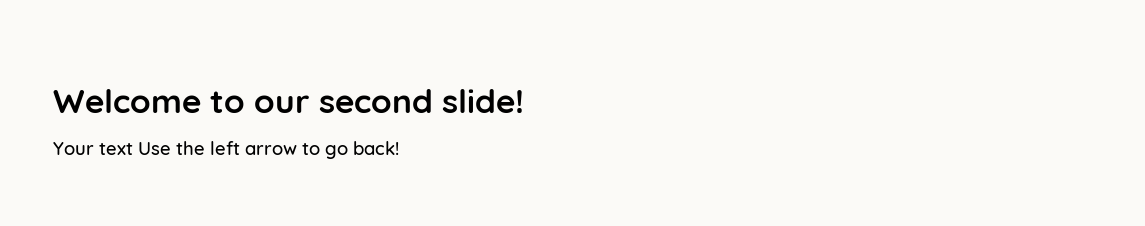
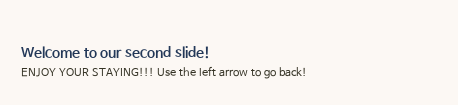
[53,142,133,155] Your text -> [21,67,154,77] ENJOY YOUR STAYING!!!

